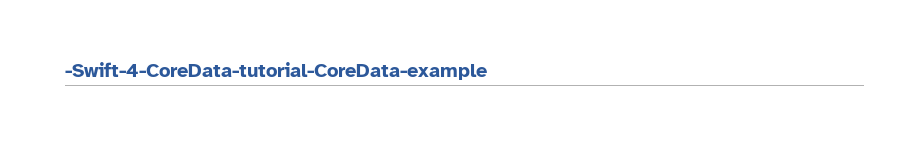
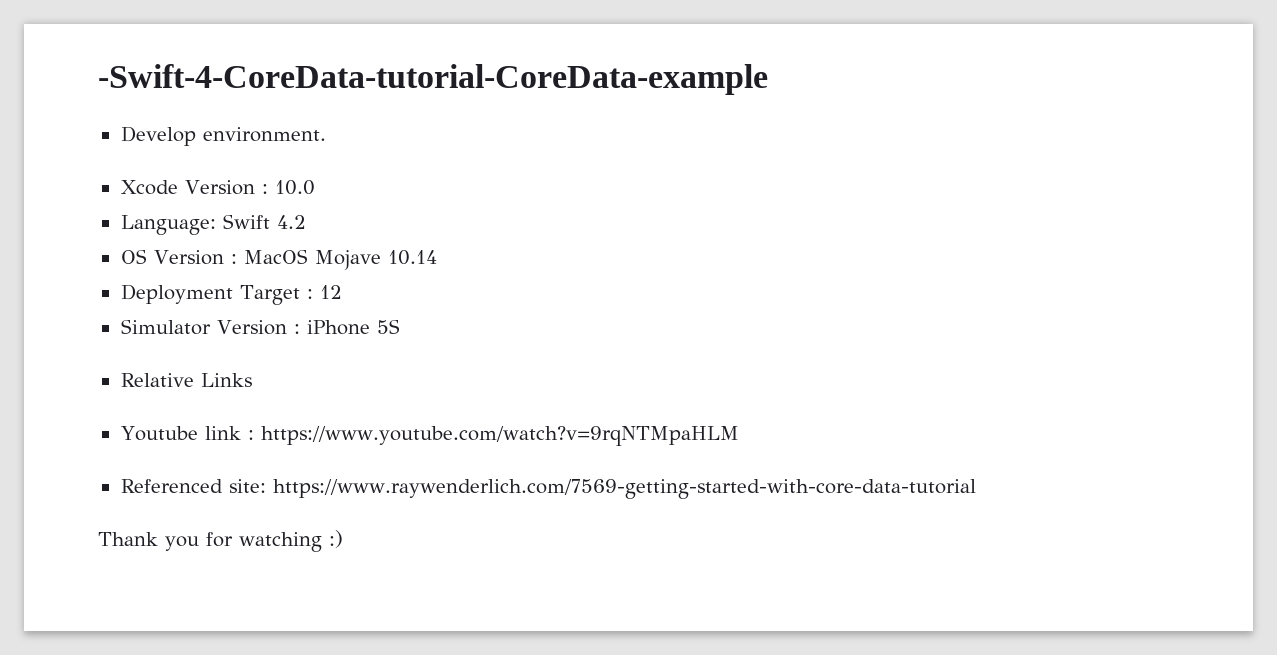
(487, 71) none -> [120,126,326,146] [120,180,315,195] [120,214,306,235] [120,249,437,270] [120,284,342,305] [120,319,400,335] [120,373,252,387] [120,426,739,446] [120,479,976,499] [98,530,343,552] // Develop environment. // Xcode Version : 10.0 // Language: Swift 4.2 // OS Version : MacOS Mojave 10.14 // Deployment Target : 12 // Simulator Version : iPhone 5S // Relative Links // Youtube link : https://www.youtube.com/watch?v=9rqNTMpaHLM // Referenced site: https://www.raywenderlich.com/7569-getting-started-with-core-data-tutorial // Thank you for watching :)

